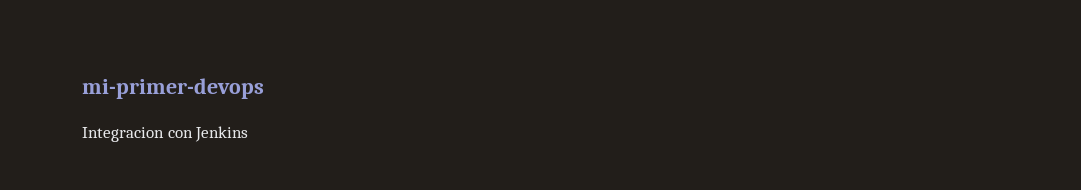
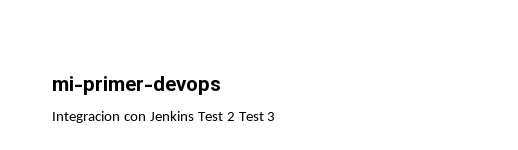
(249, 134) none -> [197,112,276,121] Test 2 Test 3

